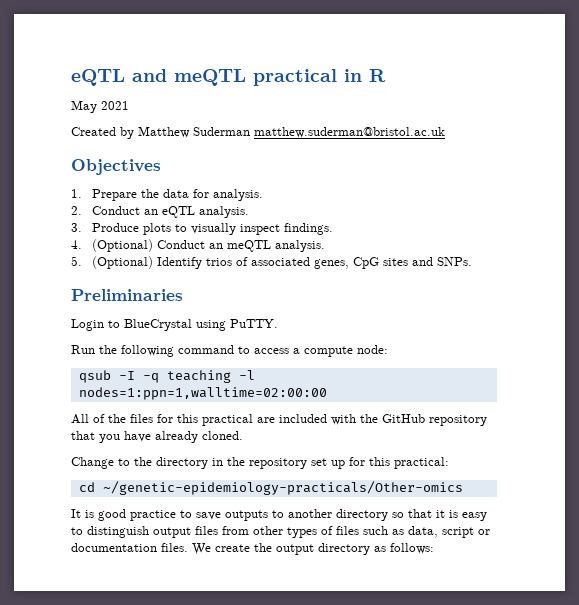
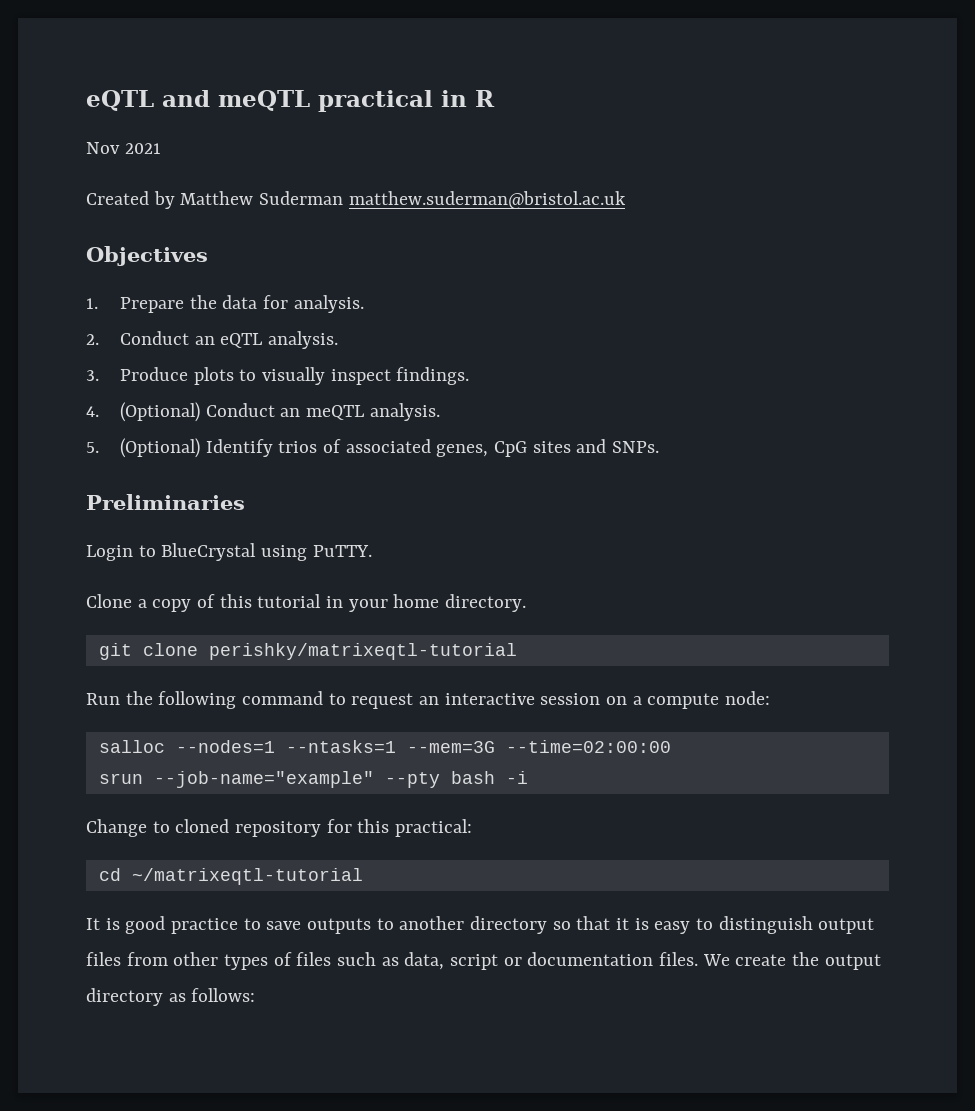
[71,100,97,113] May -> [86,142,120,154] Nov
(278, 323) none -> [86,594,527,612] [98,643,517,660] // Clone a copy of this tutorial in your home directory. // git clone perishky/matrixeqtl-tutorial
[254,345,388,357] [78,370,255,383] [78,387,327,400] [71,414,487,426] [71,431,243,443] [71,457,345,469] access a compute node: // qsub -I -q teaching -l nodes=1:ppn=1,walltime=02:00:00 // All of the files for this practical are included with the GitHub repository that you have already cloned. // Change to the directory in the repository set up -> [351,691,771,709] [98,740,671,753] [98,771,528,788] [86,819,322,837] request an interactive session on a compute node: // salloc --nodes=1 --ntasks=1 --mem=3G --time=02:00:00 // srun --job-name="example" --pty bash -i // Change to cloned repository
[102,481,463,495] ~/genetic-epidemiology-practicals/Other-omics -> [131,868,363,885] ~/matrixeqtl-tutorial

